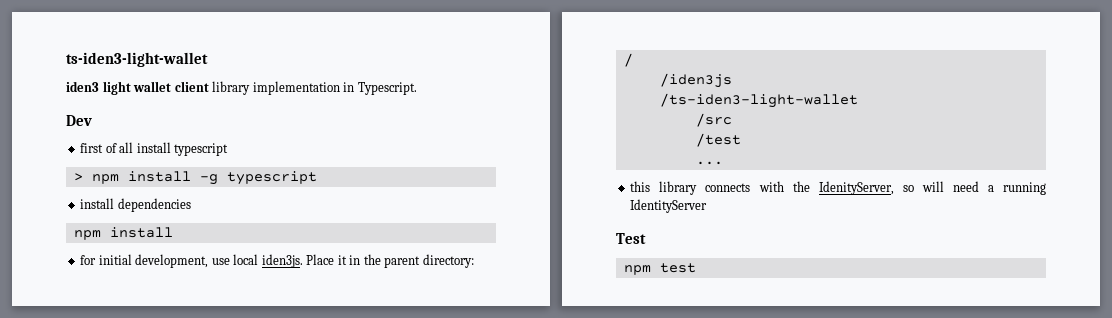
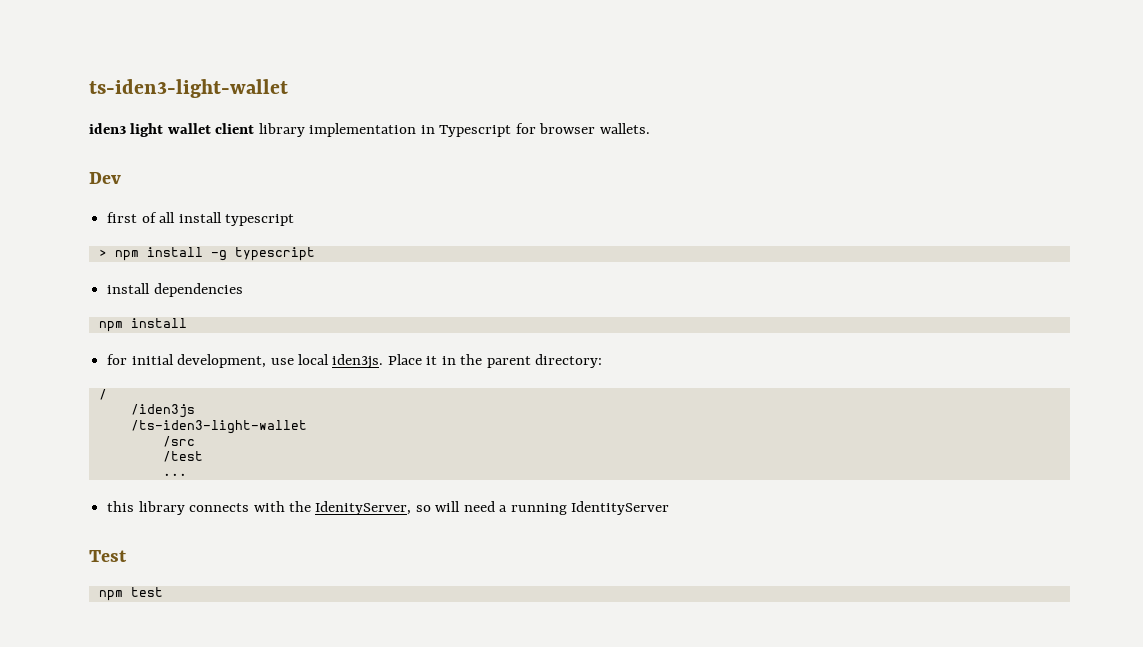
[357,82,417,95] Typescript. -> [439,123,650,137] Typescript for browser wallets.

